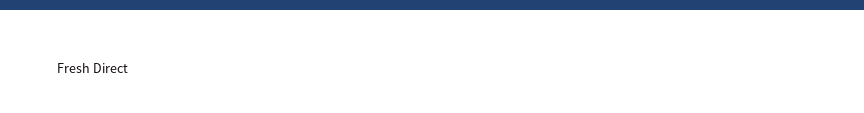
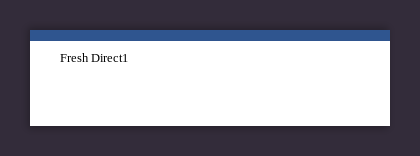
[93,63,129,73] Direct -> [91,54,129,62] Direct1

